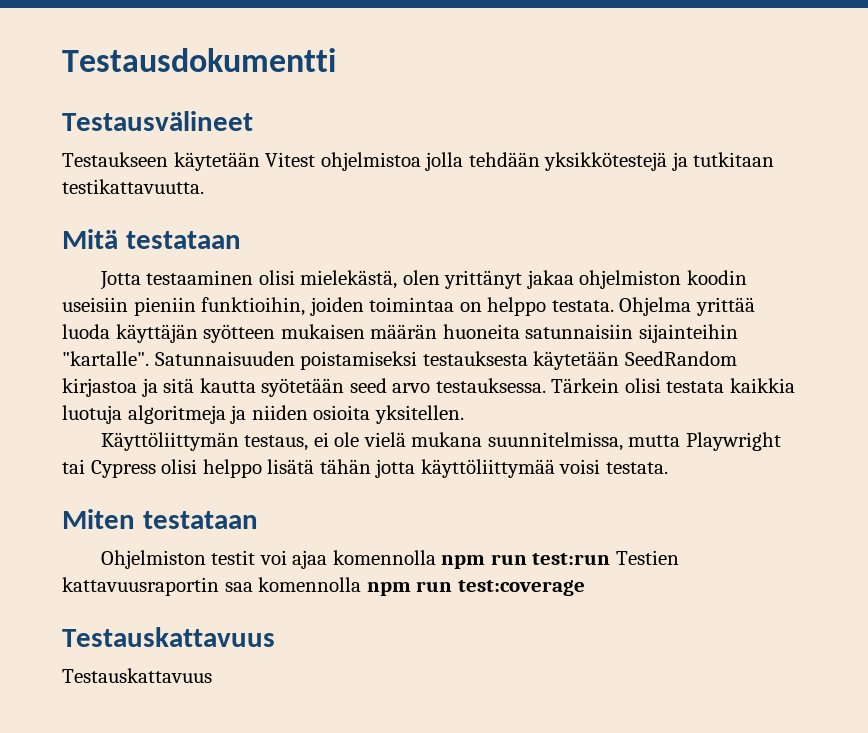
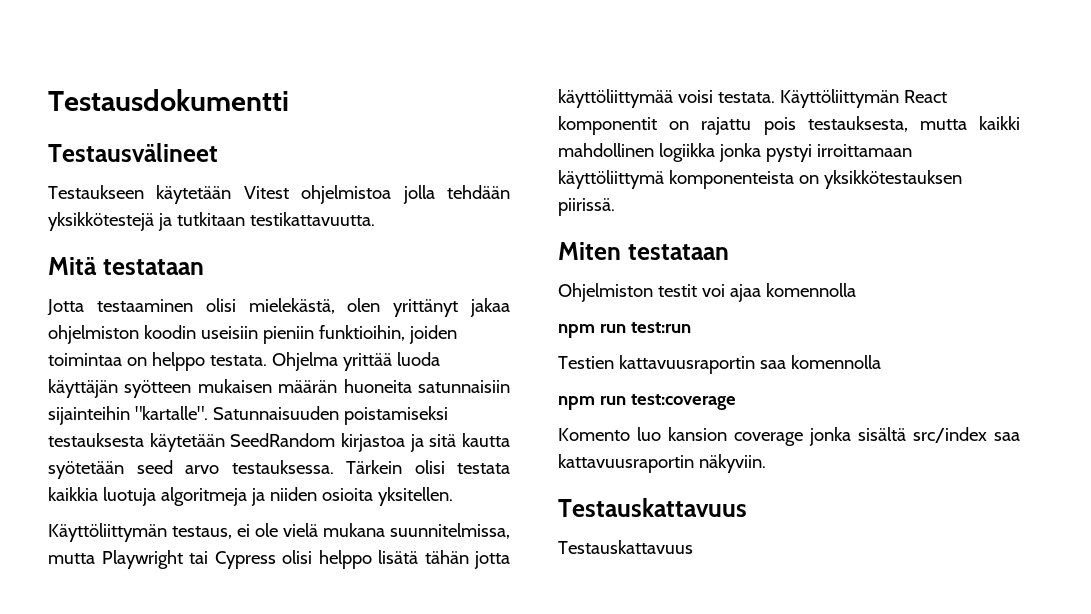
(668, 468) none -> [779,89,947,108] [558,116,1021,135] [558,143,912,162] [558,170,962,189] [558,198,615,216] Käyttöliittymän React komponentit on rajattu pois testauksesta, mutta kaikki mahdollinen logiikka jonka pystyi irroittamaan käyttöliittymä komponenteista on yksikkötestauksen piirissä.
(436, 557) none -> (856, 290) //
(611, 559) none -> (691, 327) //
(362, 584) none -> (881, 362) //
(585, 588) none -> [558,427,1020,446] [558,454,766,473] // Komento luo kansion coverage jonka sisältä src/index saa kattavuusraportin näkyviin.

